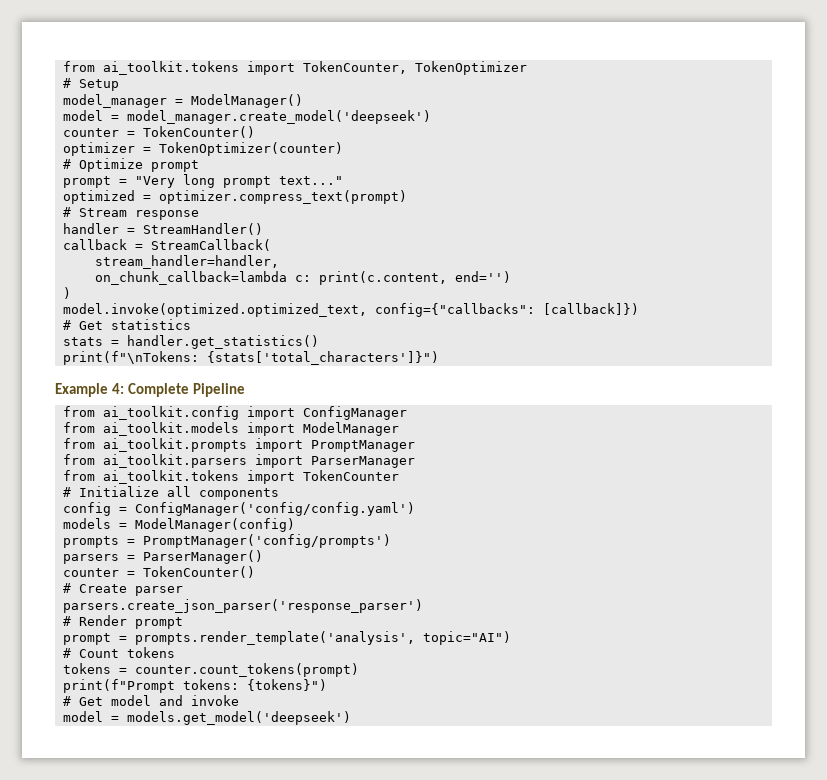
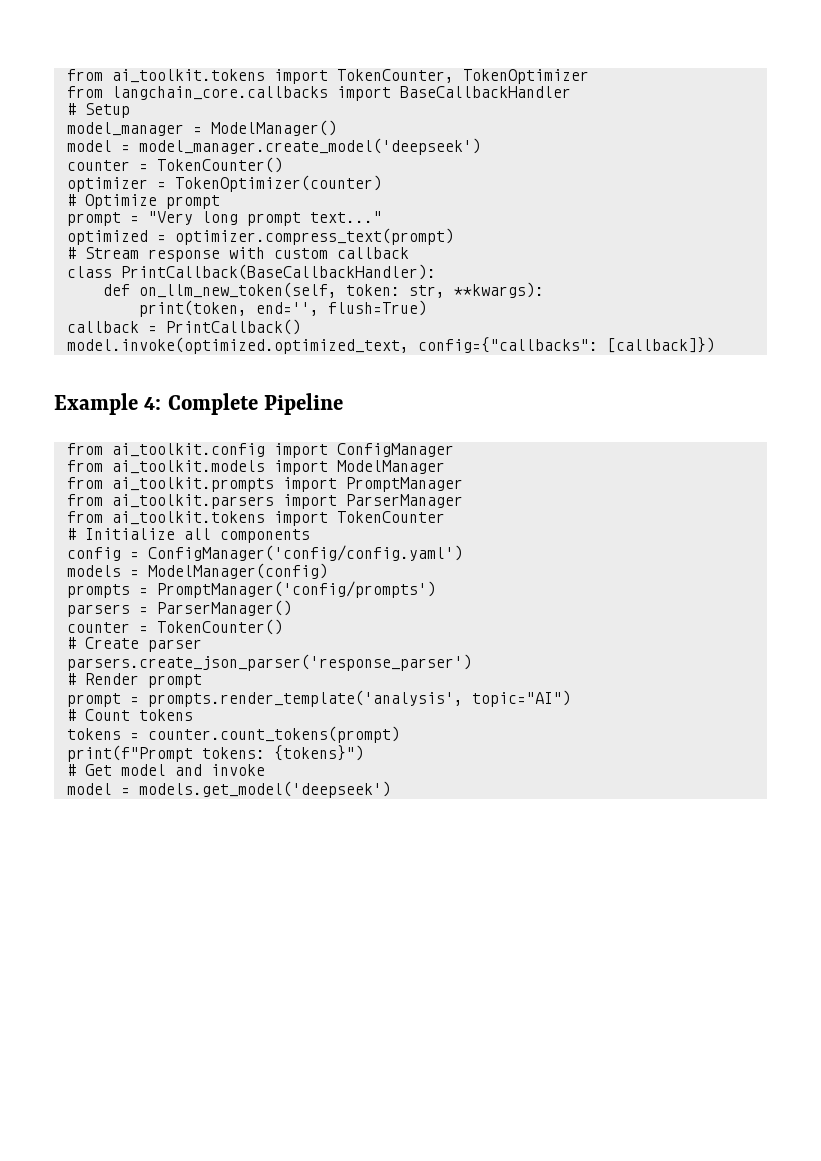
(528, 68) none -> [66,86,571,101] // from langchain_core.callbacks import BaseCallbackHandler
[63,223,264,235] [63,239,272,251] [95,255,280,269] [95,271,512,285] [63,287,72,299] [63,303,640,317] [63,319,192,330] [63,335,320,349] [63,351,440,365] // handler = StreamHandler() // callback = StreamCallback( // stream_handler=handler, // on_chunk_callback=lambda c: print(c.content, end='') // ) // model.invoke(optimized.optimized_text, config={"callbacks": [callback]}) // # Get statistics // stats = handler.get_statistics() // print(f"\nTokens: {stats['total_characters']}") -> [228,247,409,259] [66,264,436,280] [102,282,544,298] [138,300,427,317] [66,319,301,335] [66,337,715,354] with custom callback // class PrintCallback(BaseCallbackHandler): // def on_llm_new_token(self, token: str, **kwargs): // print(token, end='', flush=True) // callback = PrintCallback() // model.invoke(optimized.optimized_text, config={"callbacks": [callback]})

